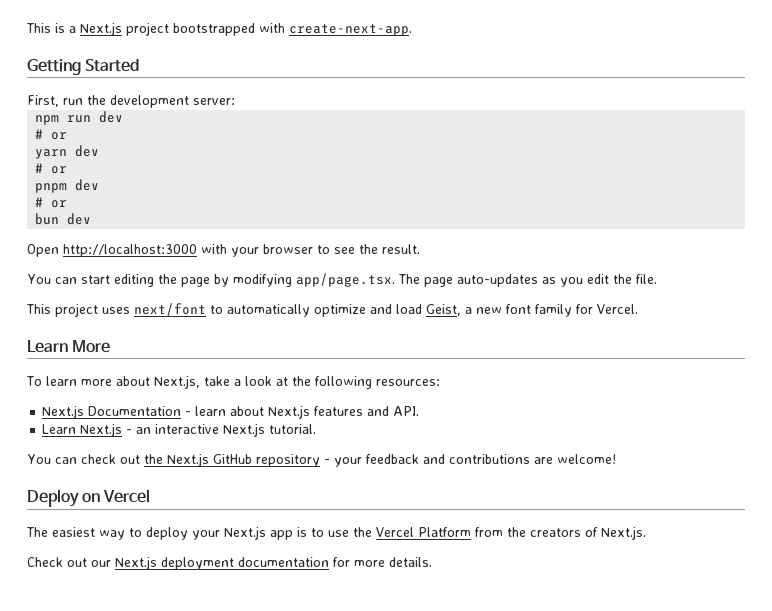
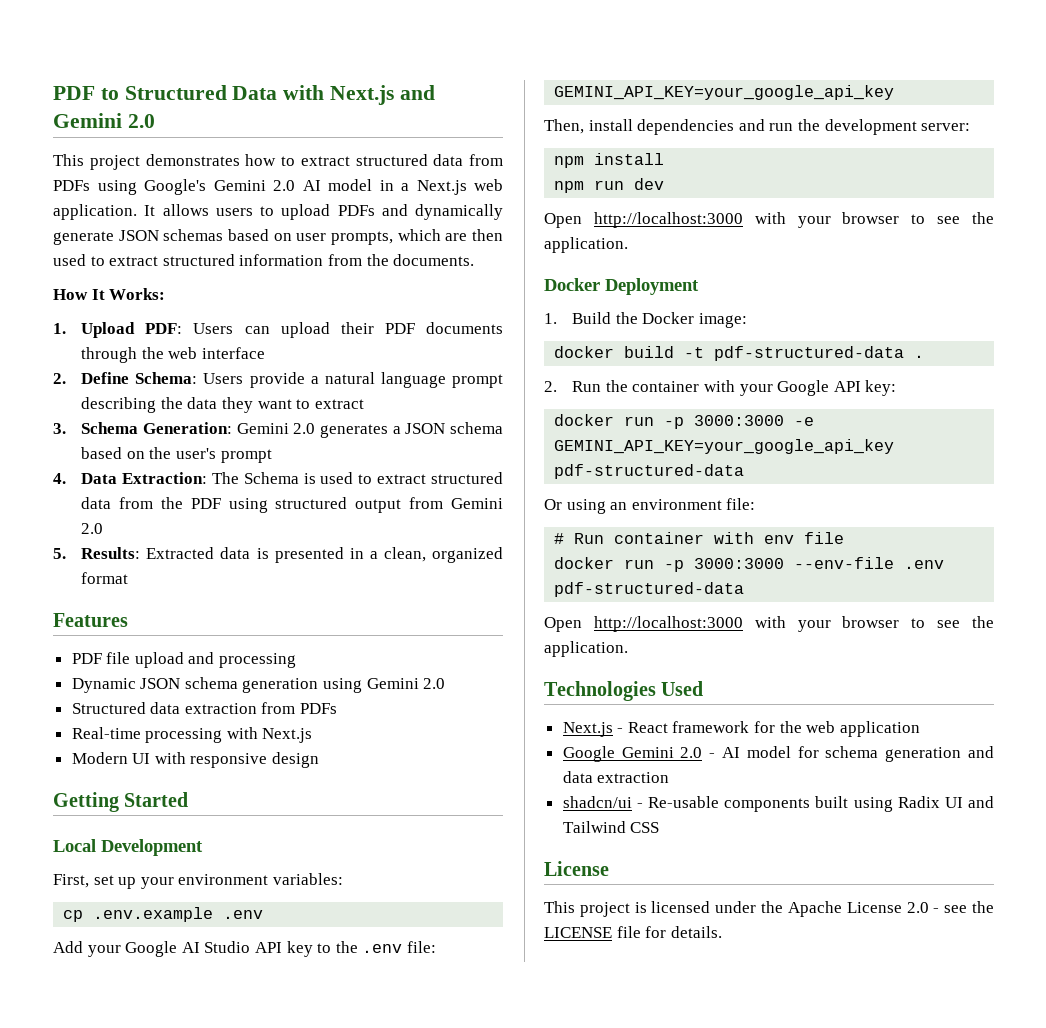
[26,22,412,36] This is a Next.js project bootstrapped with create-next-app. -> [53,85,435,105] [53,113,155,128] [53,154,503,170] [53,179,503,195] [53,204,503,220] [53,229,504,245] [53,254,475,266] [53,288,166,300] [53,322,504,338] [81,347,266,363] [53,372,504,388] [81,397,364,413] [53,422,503,438] [81,447,272,463] [53,472,504,484] [81,497,504,513] [81,523,104,534] [53,547,504,563] [81,572,129,584] [53,613,128,627] [71,652,297,668] [71,677,446,693] [71,702,338,714] [71,727,313,743] [71,752,320,768] PDF to Structured Data with Next.js and Gemini 2.0 // This project demonstrates how to extract structured data from PDFs using Google's Gemini 2.0 AI model in a Next.js web application. It allows users to upload PDFs and dynamically generate JSON schemas based on user prompts, which are then used to extract structured information from the documents. // How It Works: // 1. Upload PDF: Users can upload their PDF documents through the web interface // 2. Define Schema: Users provide a natural language prompt describing the data they want to extract // 3. Schema Generation: Gemini 2.0 generates a JSON schema based on the user's prompt // 4. Data Extraction: The Schema is used to extract structured data from the PDF using structured output from Gemini 2.0 // 5. Results: Extracted data is presented in a clean, organized format // Features // PDF file upload and processing // Dynamic JSON schema generation using Gemini 2.0 // Structured data extraction from PDFs // Real-time processing with Next.js // Modern UI with responsive design
(140, 65) none -> [53,839,203,856] // Local Development
(59, 101) none -> [93,873,343,889] [63,907,264,922] [53,941,436,957] [554,85,895,100] [544,119,765,135] set up your environment variables: // cp .env.example .env // Add your Google AI Studio API key to the .env file: // GEMINI_API_KEY=your_google_api_key // Then, install dependencies and
(235, 101) none -> [554,153,665,168] // npm install
[35,129,68,140] [35,145,100,159] [35,163,68,174] [35,179,100,193] [35,197,68,208] [35,213,92,225] [27,244,420,257] [27,273,657,287] [26,303,638,317] [27,340,111,353] [26,375,440,389] [42,405,420,419] [42,423,317,437] [27,453,616,467] [27,489,151,507] [26,526,646,540] [27,556,385,570] // # or // yarn dev // # or // pnpm dev // # or // bun dev // Open http://localhost:3000 with your browser to see the result. // You can start editing the page by modifying app/page.tsx. The page auto-updates as you edit the file. // This project uses next/font to automatically optimize and load Geist, a new font family for Vercel. // Learn More // To learn more about Next.js, take a look at the following resources: // Next.js Documentation - learn about Next.js features and API. // Learn Next.js - an interactive Next.js tutorial. // You can check out the Next.js GitHub repository - your feedback and contributions are welcome! // Deploy on Vercel // The easiest way to deploy your Next.js app is to use the Vercel Platform from the creators of Next.js. // Check out our Next.js deployment documentation for more -> [544,212,994,228] [544,237,628,253] [544,278,699,295] [544,312,748,328] [554,346,925,361] [544,380,897,396] [554,414,815,429] [554,439,895,454] [554,464,745,479] [544,498,756,514] [554,532,845,544] [554,557,945,572] [554,582,745,597] [544,616,994,632] [544,641,628,657] [544,681,704,701] [562,721,920,737] [562,746,994,762] [562,771,670,783] [562,796,995,812] [562,821,660,833] [544,861,609,876] [544,901,994,917] [544,926,667,938] // Open http://localhost:3000 with your browser to see the application. // Docker Deployment // 1. Build the Docker image: // docker build -t pdf-structured-data . // 2. Run the container with your Google API key: // docker run -p 3000:3000 -e GEMINI_API_KEY=your_google_api_key pdf-structured-data // Or using an environment file: // # Run container with env file // docker run -p 3000:3000 --env-file .env pdf-structured-data // Open http://localhost:3000 with your browser to see the application. // Technologies Used // Next.js - React framework for the web application // Google Gemini 2.0 - AI model for schema generation and data extraction // shadcn/ui - Re-usable components built using Radix UI and Tailwind CSS // License // This project is licensed under the Apache License 2.0 - see the LICENSE file for

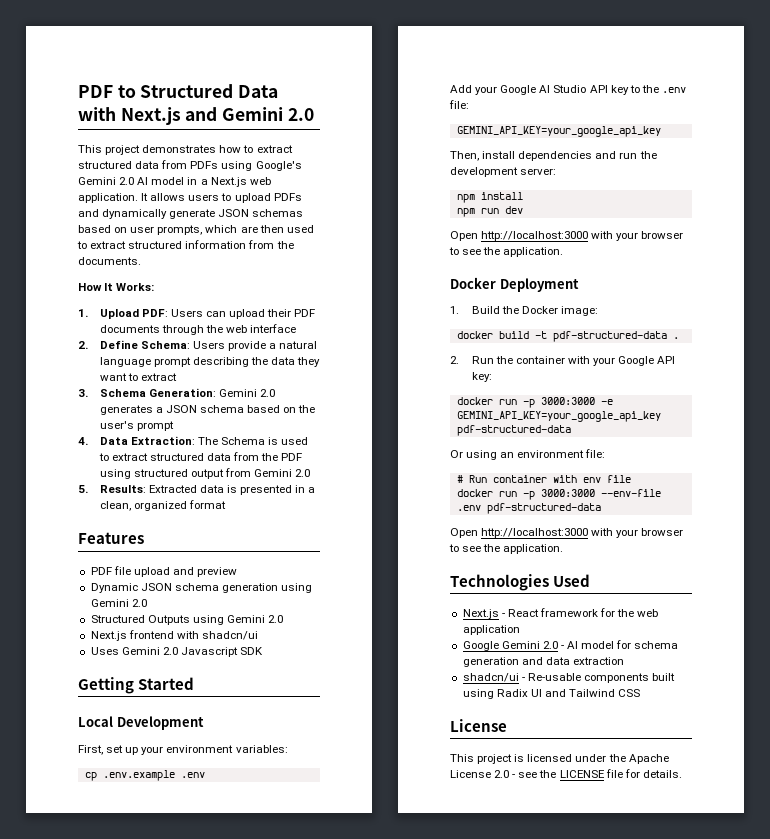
[219,653,297,668] processing -> [197,567,238,577] preview
[150,702,338,714] [71,727,313,743] [71,752,320,768] data extraction from PDFs // Real-time processing with Next.js // Modern UI with responsive design -> [147,615,284,625] [90,630,258,641] [90,647,264,657] Outputs using Gemini 2.0 // Next.js frontend with shadcn/ui // Uses Gemini 2.0 Javascript SDK

